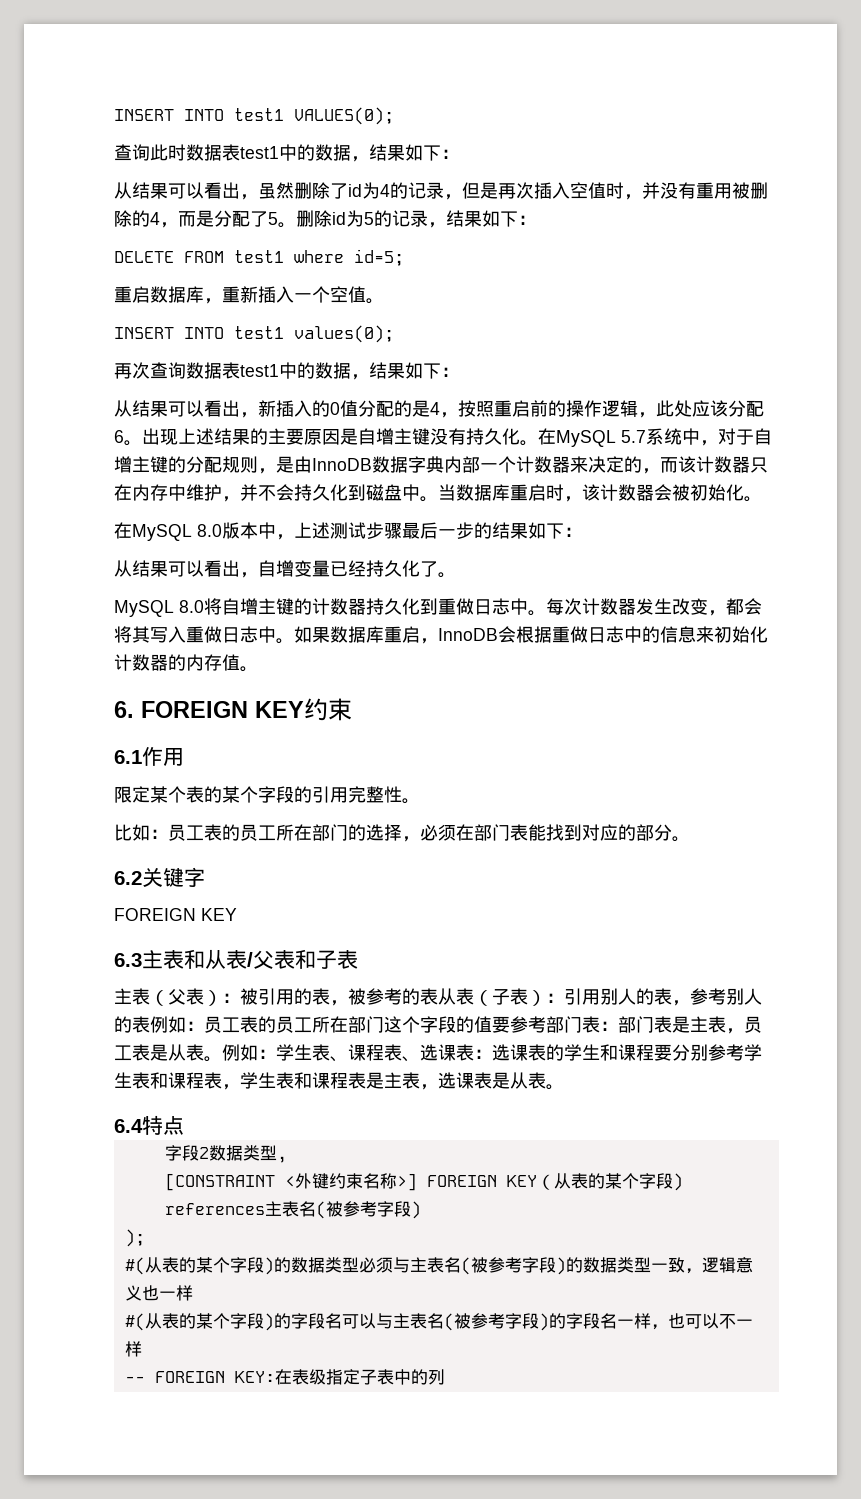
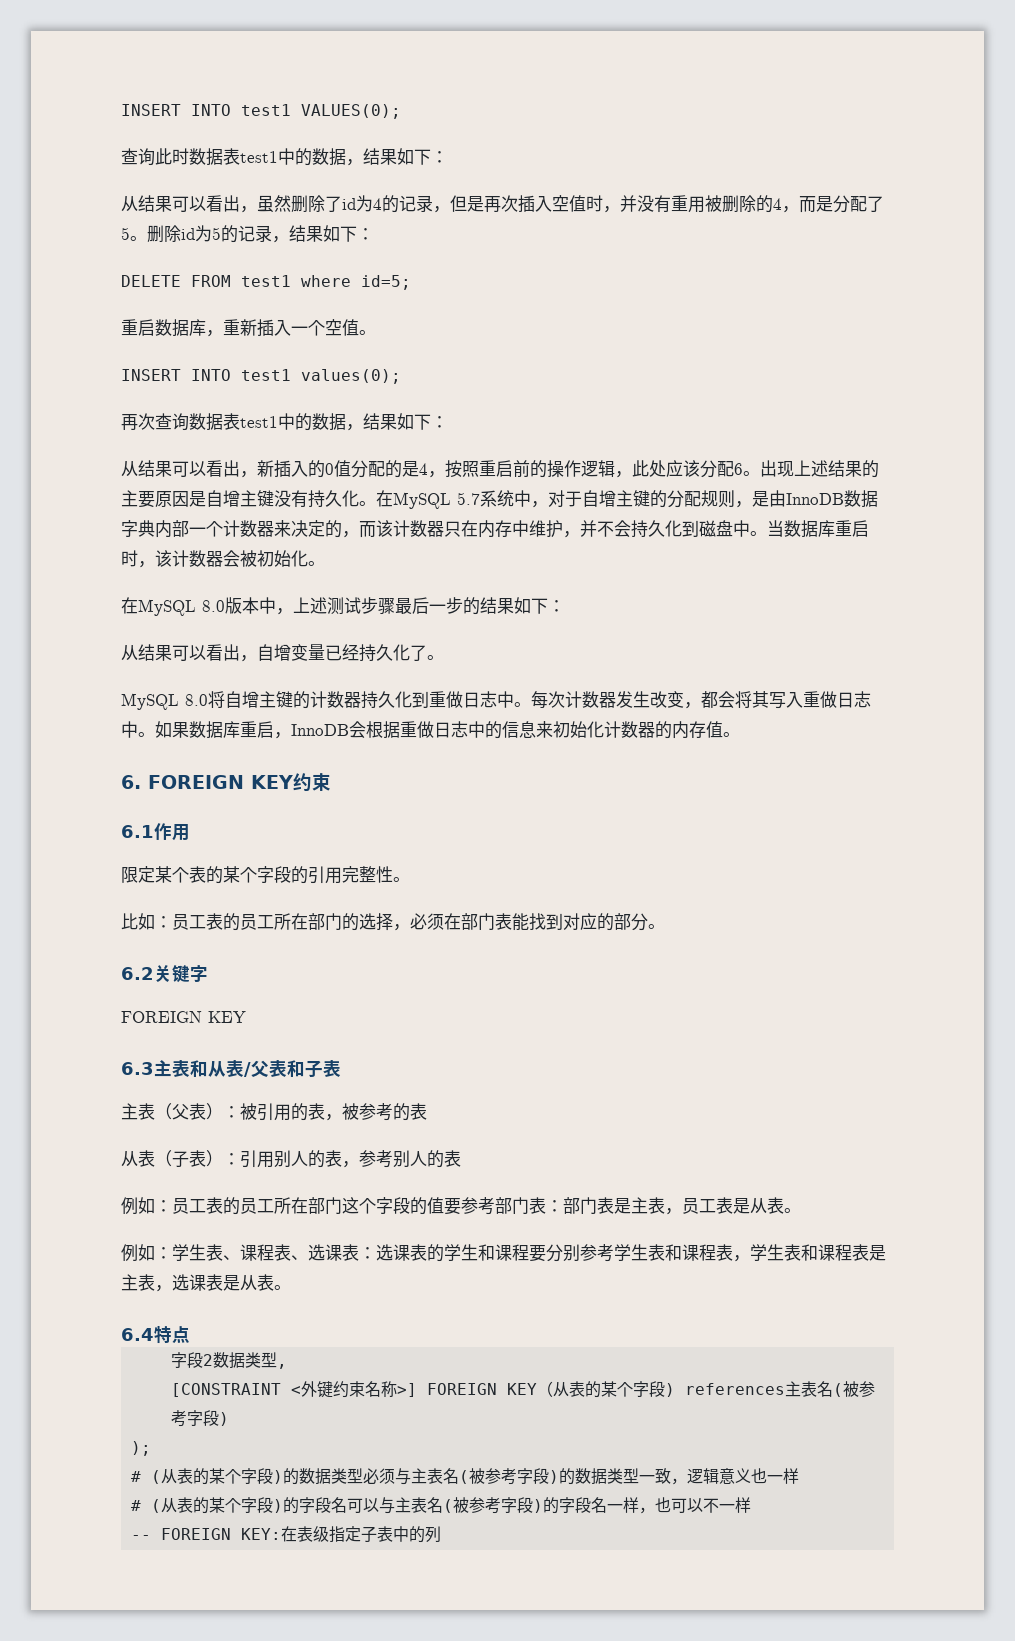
(438, 996) none -> (427, 1111) //
(150, 1024) none -> (461, 1158) //
(222, 1059) none -> (801, 1210) //
[124,1257,145,1275] #( -> [131,1470,162,1484] # (
[124,1313,145,1331] #( -> [131,1499,162,1513] # (

